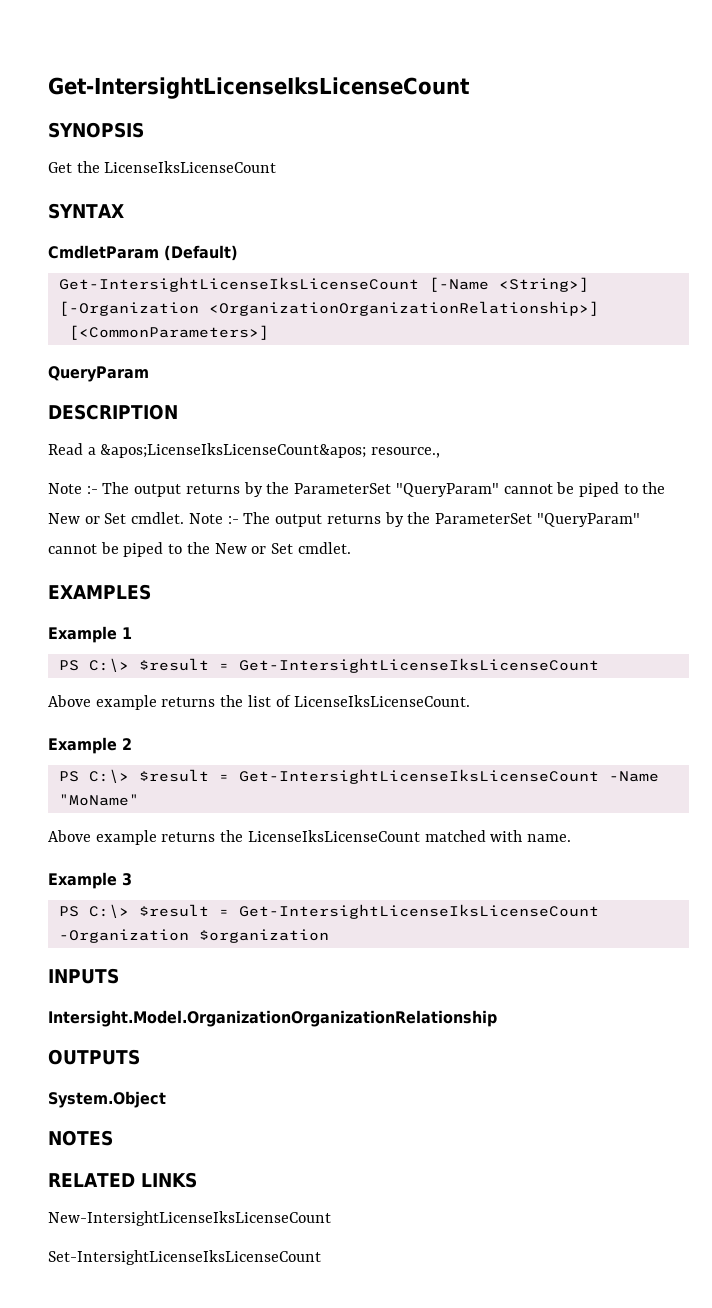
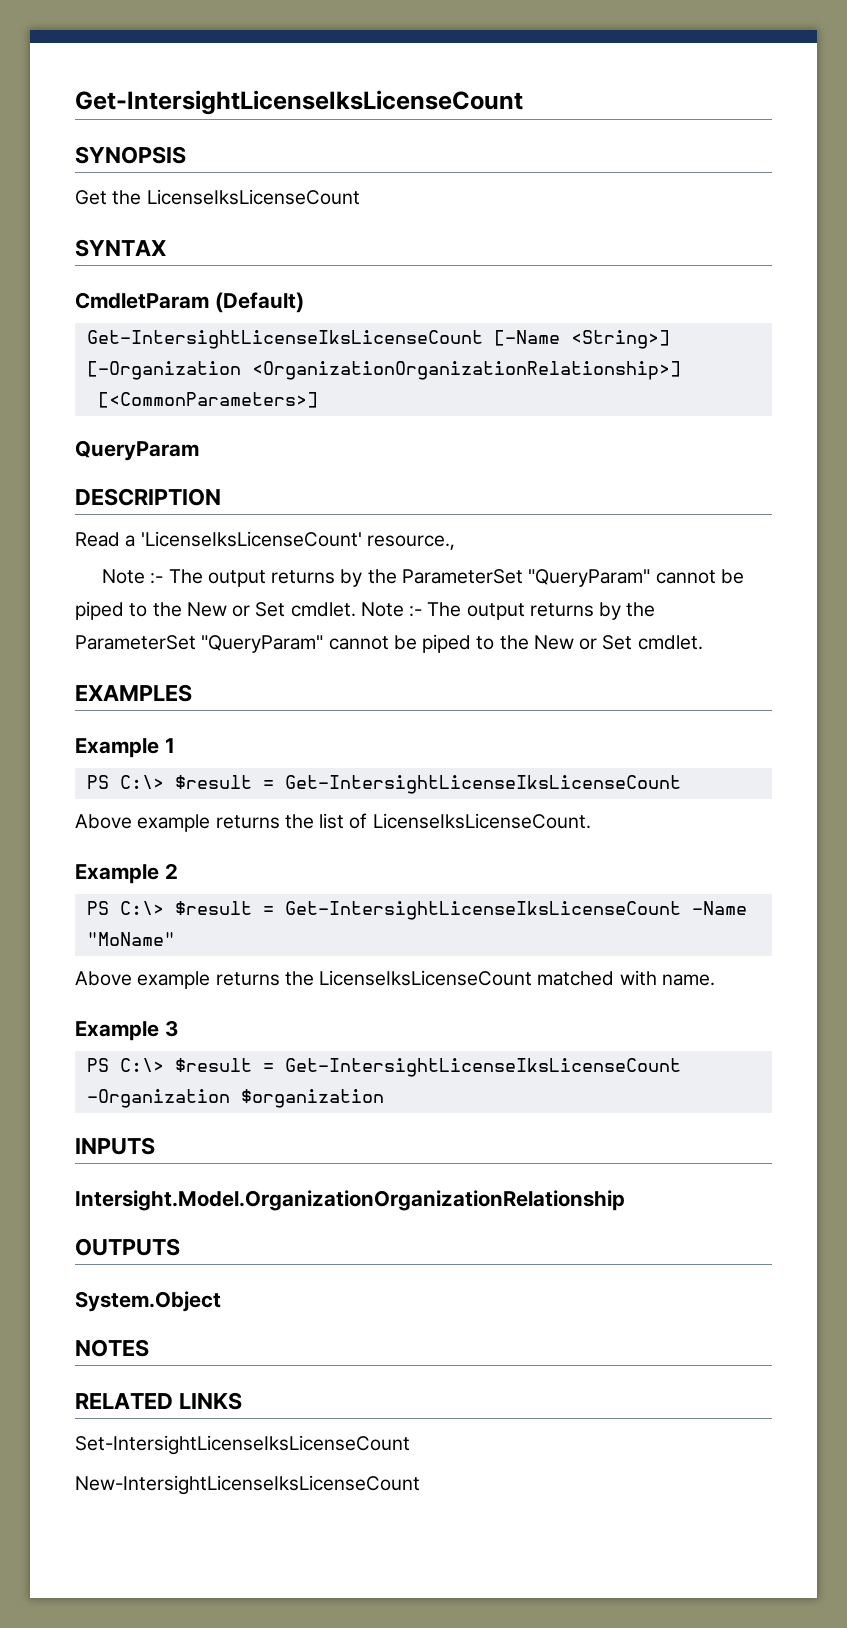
[100,443,367,458] &apos;LicenseIksLicenseCount&apos; -> [140,531,362,547] 'LicenseIksLicenseCount'
(197, 1180) none -> [75,1435,410,1455] // Set-IntersightLicenseIksLicenseCount
[48,1250,321,1265] // Set-IntersightLicenseIksLicenseCount -> (420, 1485) none

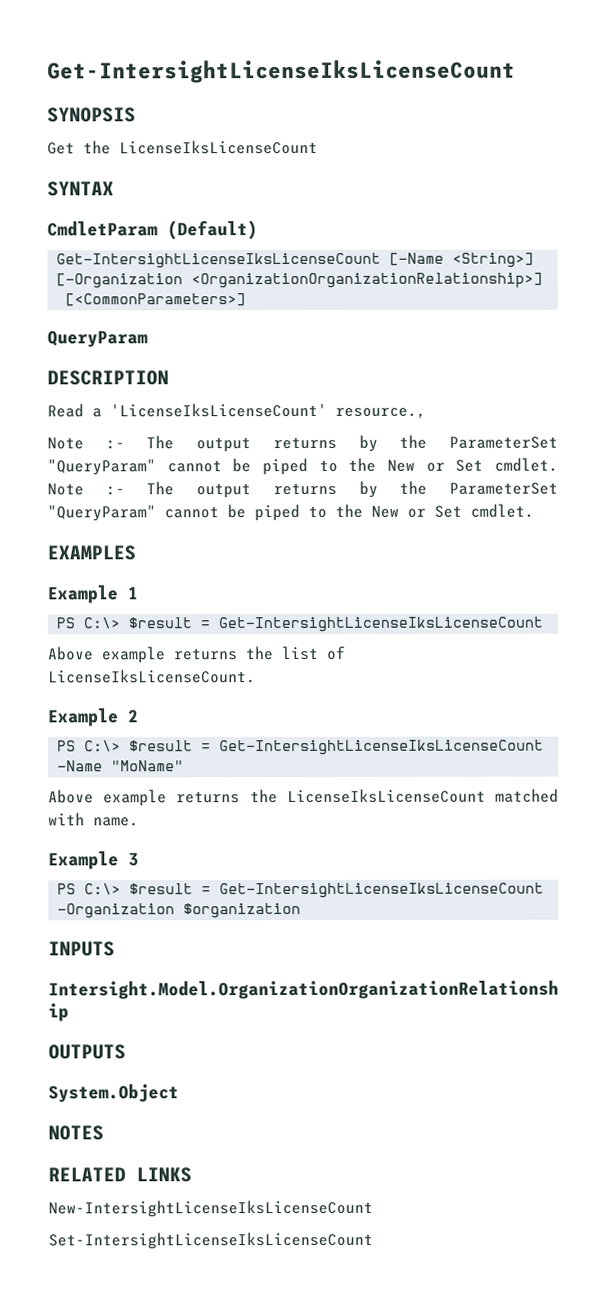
(243, 1401) none -> [48,1199,373,1218] // New-IntersightLicenseIksLicenseCount
[75,1475,420,1495] // New-IntersightLicenseIksLicenseCount -> (373, 1240) none

